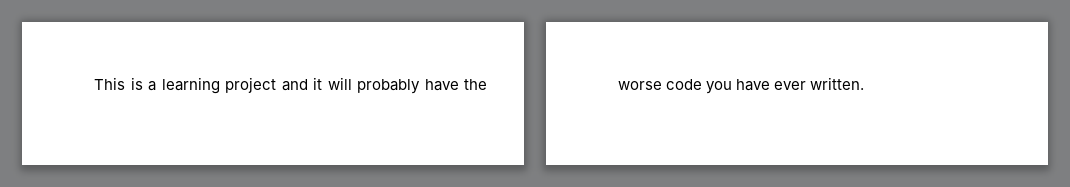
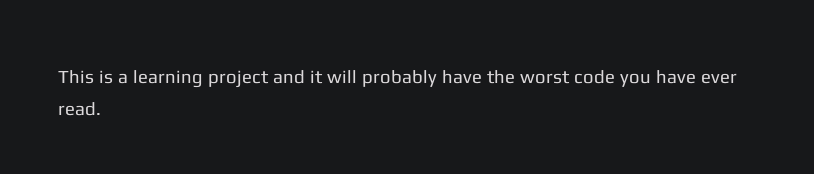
[618,81,662,90] worse -> [519,71,570,84] worst
[810,77,865,90] written. -> [58,102,101,116] read.

